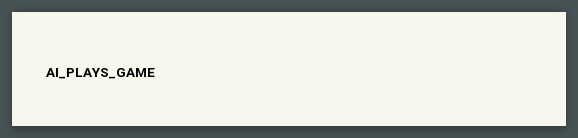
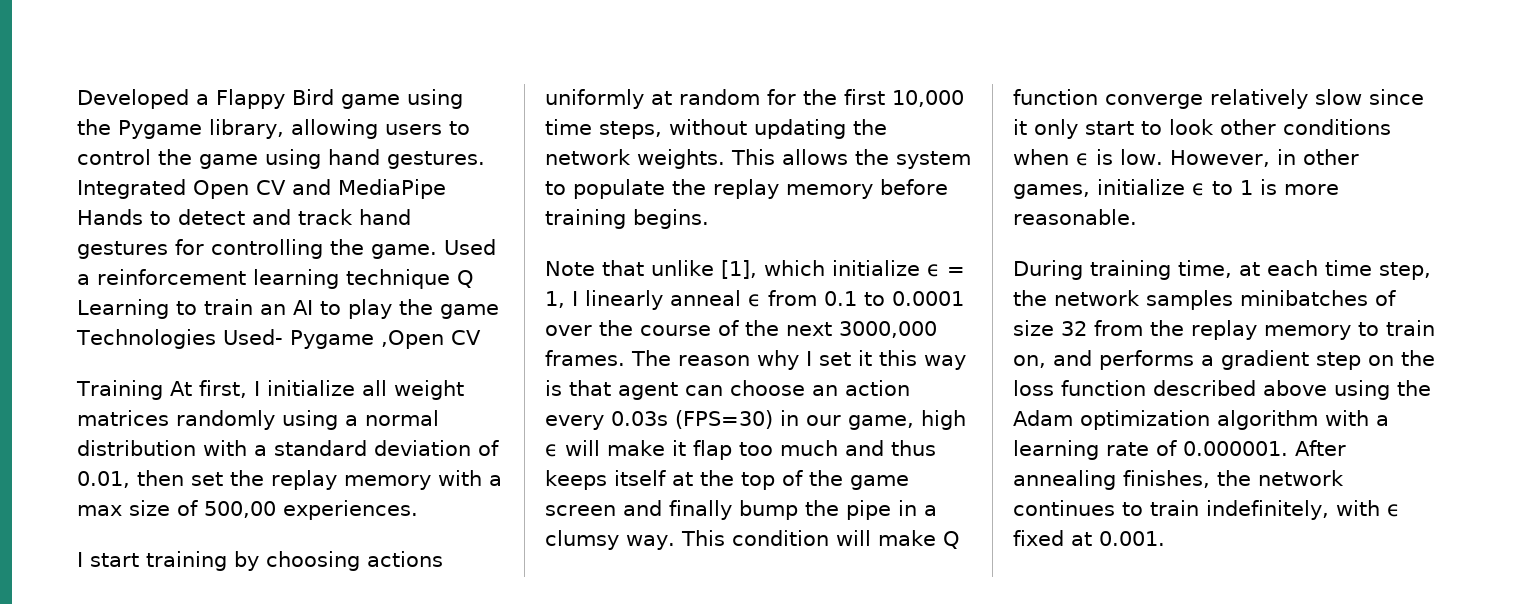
[46,68,155,79] AI_PLAYS_GAME -> [77,89,463,109] [77,119,470,139] [77,149,485,169] [77,179,446,199] [77,209,411,225] [77,239,496,259] [77,269,474,289] [77,299,499,319] [76,329,481,349] [76,380,464,400] [77,410,439,430] [77,440,499,456] [77,470,502,490] [77,500,418,520] [77,551,443,571] [545,89,964,109] [545,119,887,139] [545,149,971,169] [545,179,948,199] [545,209,709,229] [545,260,965,279] [545,290,964,310] [545,320,937,338] [545,350,966,370] [545,380,910,400] [545,410,966,430] [545,440,936,460] [545,470,909,490] [545,500,937,520] [545,530,960,550] [1013,89,1424,109] [1013,119,1391,139] [1013,149,1359,167] [1013,179,1339,199] [1013,209,1137,225] [1013,260,1431,280] [1013,290,1396,310] [1013,320,1435,340] [1013,350,1435,370] [1013,380,1431,400] [1013,410,1389,430] [1013,440,1346,460] [1013,470,1344,490] [1013,500,1400,520] [1013,530,1165,546] Developed a Flappy Bird game using the Pygame library, allowing users to control the game using hand gestures. Integrated Open CV and MediaPipe Hands to detect and track hand gestures for controlling the game. Used a reinforcement learning technique Q Learning to train an AI to play the game Technologies Used- Pygame ,Open CV // Training At first, I initialize all weight matrices randomly using a normal distribution with a standard deviation of 0.01, then set the replay memory with a max size of 500,00 experiences. // I start training by choosing actions uniformly at random for the first 10,000 time steps, without updating the network weights. This allows the system to populate the replay memory before training begins. // Note that unlike [1], which initialize ϵ = 1, I linearly anneal ϵ from 0.1 to 0.0001 over the course of the next 3000,000 frames. The reason why I set it this way is that agent can choose an action every 0.03s (FPS=30) in our game, high ϵ will make it flap too much and thus keeps itself at the top of the game screen and finally bump the pipe in a clumsy way. This condition will make Q function converge relatively slow since it only start to look other conditions when ϵ is low. However, in other games, initialize ϵ to 1 is more reasonable. // During training time, at each time step, the network samples minibatches of size 32 from the replay memory to train on, and performs a gradient step on the loss function described above using the Adam optimization algorithm with a learning rate of 0.000001. After annealing finishes, the network continues to train indefinitely, with ϵ fixed at 0.001.

